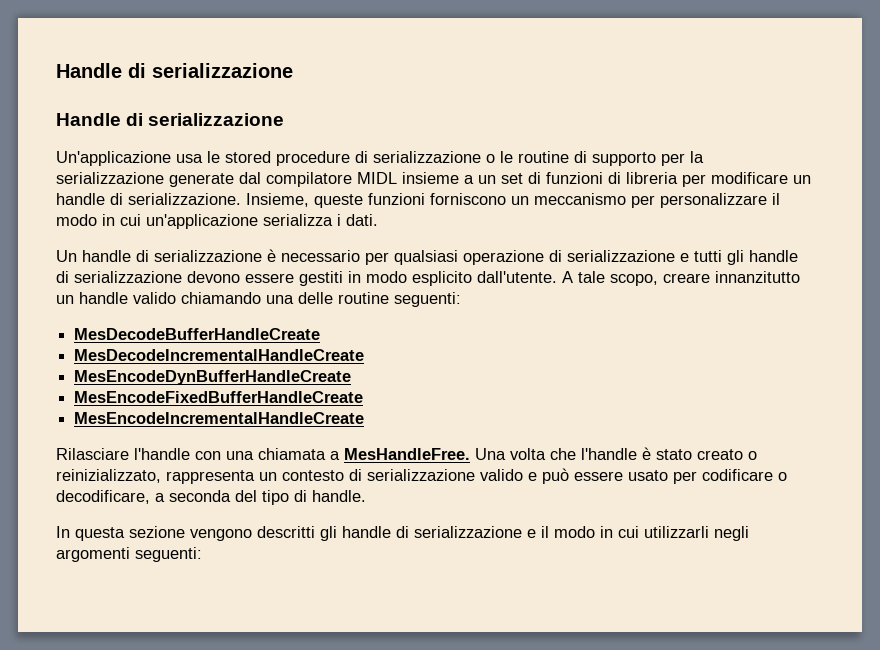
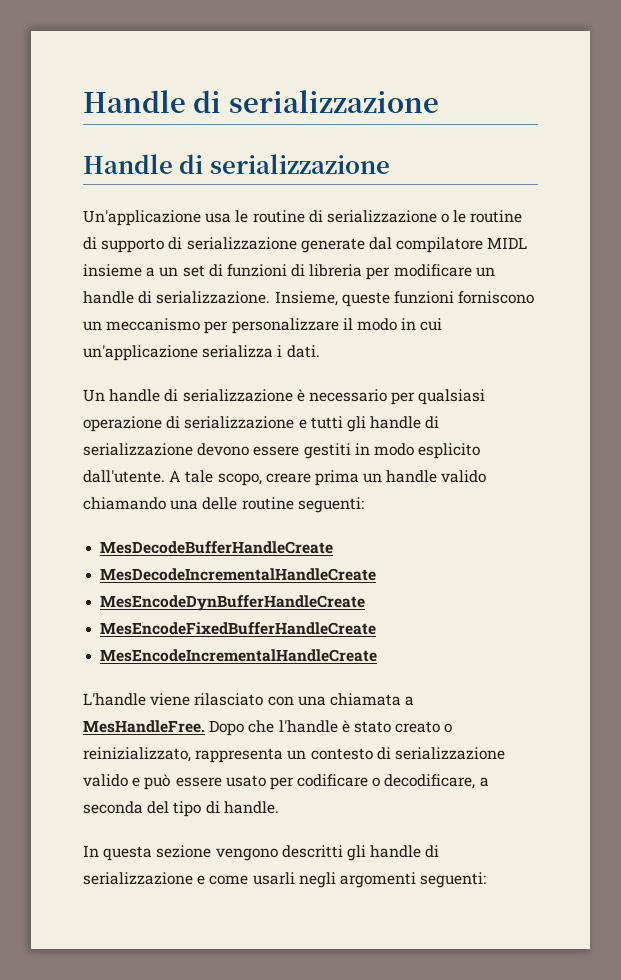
[225,151,350,166] stored procedure -> [252,210,305,223] routine
[661,151,704,166] per la -> [168,237,183,250] di
[715,271,800,283] innanzitutto -> [314,470,359,486] prima
[56,448,190,460] Rilasciare l'handle -> [83,693,264,706] L'handle viene rilasciato
[475,448,546,460] Una volta -> [209,720,245,736] Dopo
[541,526,709,538] il modo in cui utilizzarli -> [209,872,295,885] come usarli

